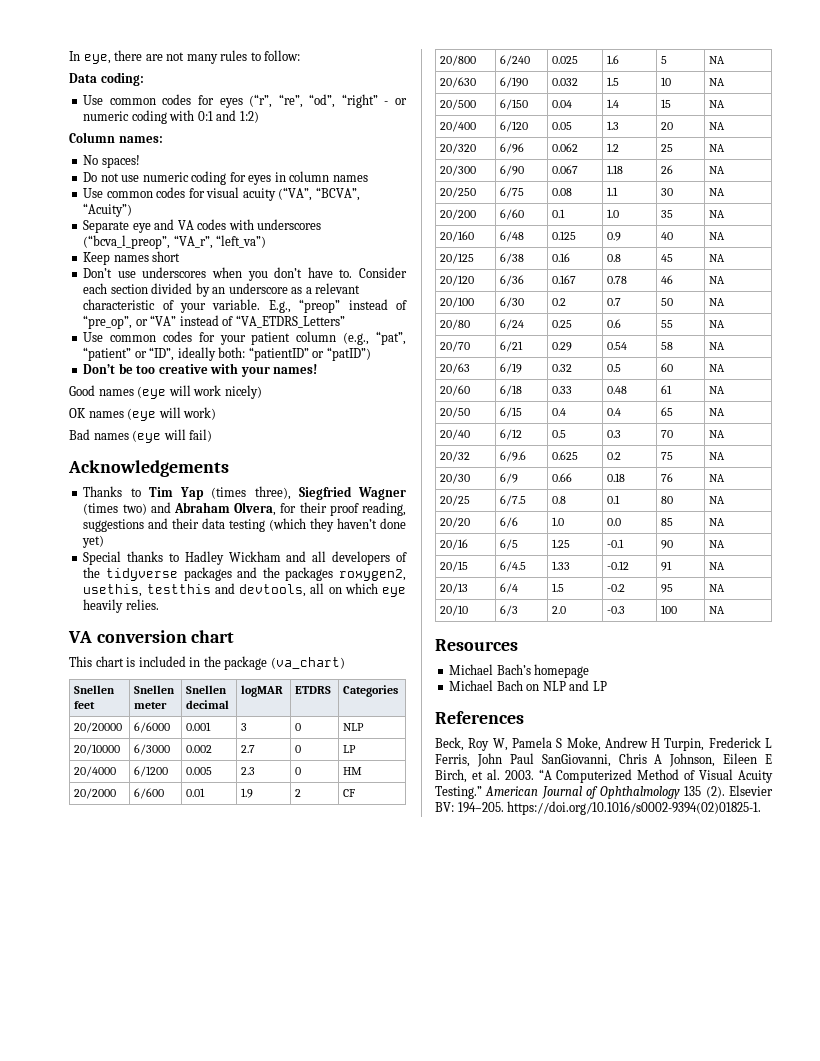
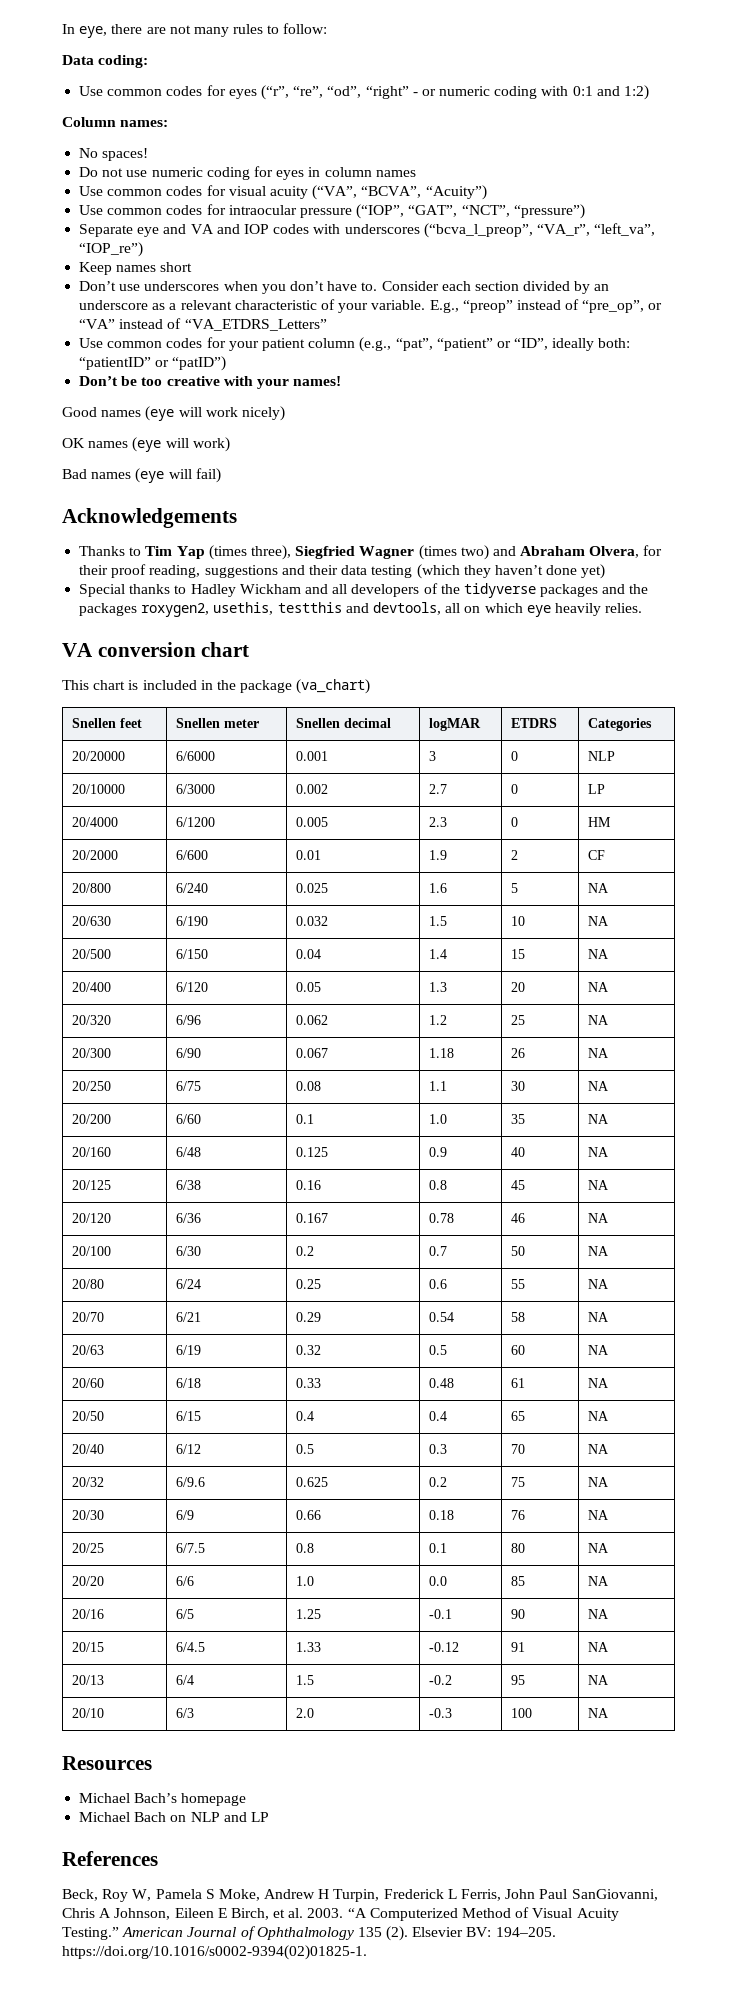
(133, 210) none -> [79,204,585,219] // Use common codes for intraocular pressure (“IOP”, “GAT”, “NCT”, “pressure”)
(194, 225) none -> [216,224,269,234] and IOP
[216,235,267,248] “left_va”) -> [594,223,656,236] [79,242,144,257] “left_va”, “IOP_re”)

